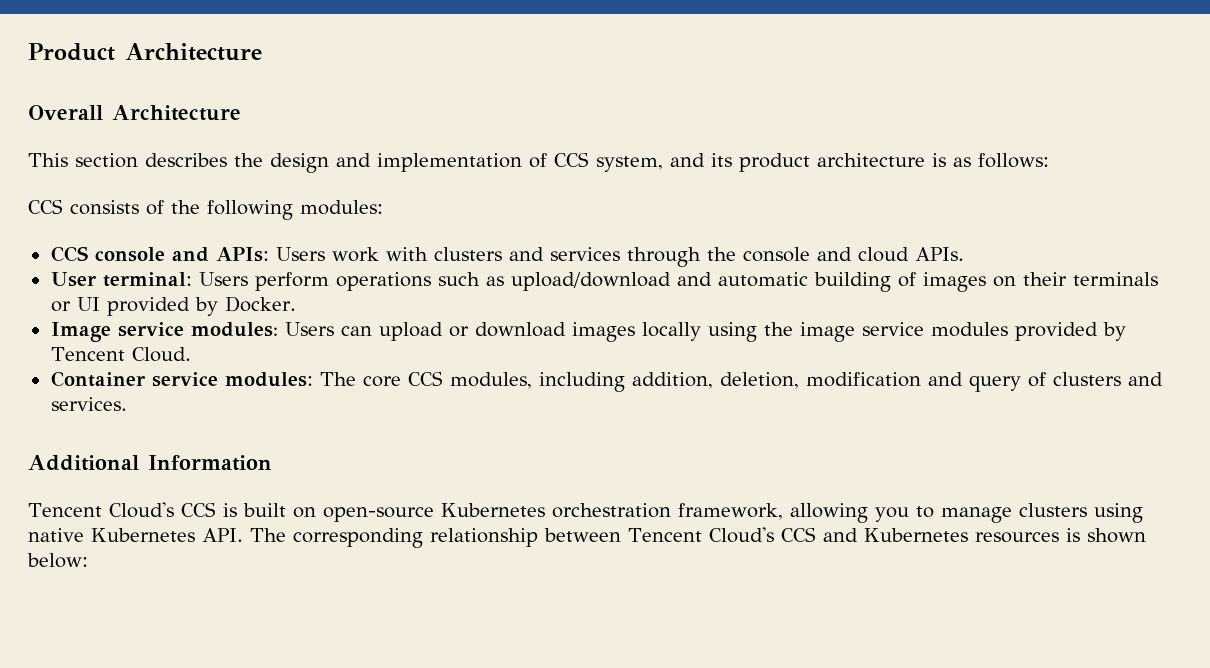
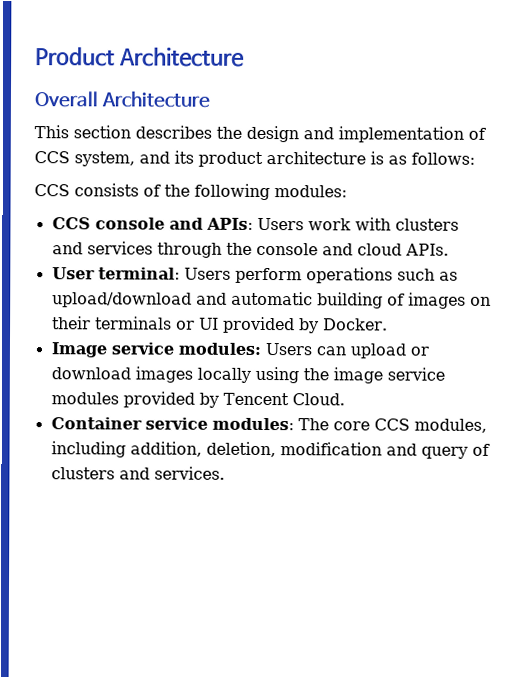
[28,455,272,471] [28,502,1143,523] [28,527,1146,548] [27,553,88,568] // Additional Information // Tencent Cloud's CCS is built on open-source Kubernetes orchestration framework, allowing you to manage clusters using native Kubernetes API. The corresponding relationship between Tencent Cloud's CCS and Kubernetes resources is shown below: -> (225, 473) none

